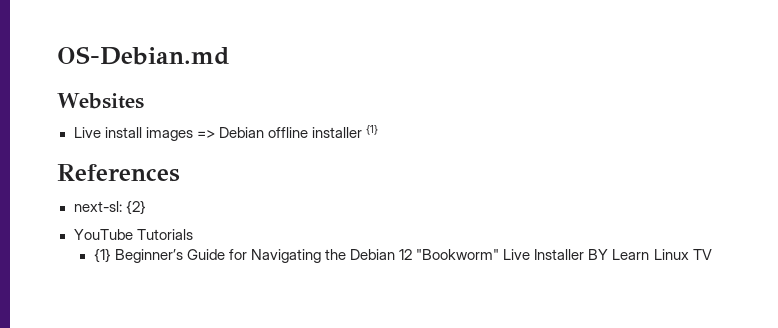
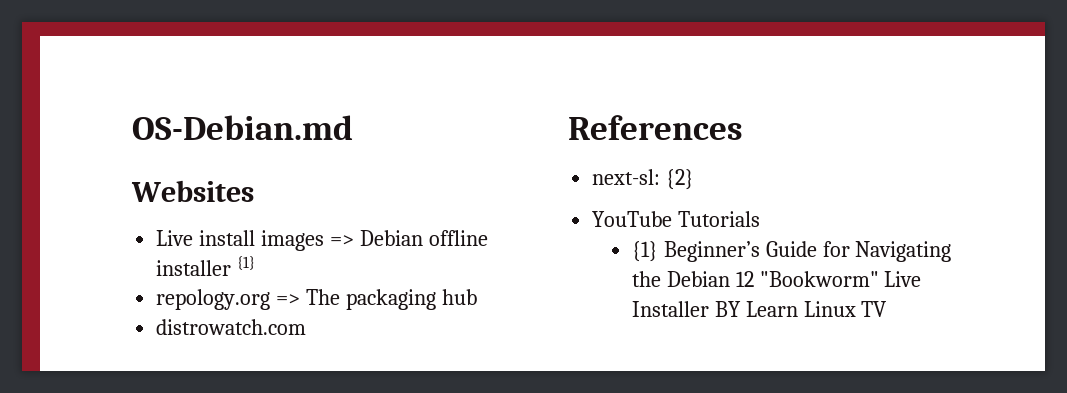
(378, 130) none -> [156,289,477,310] [156,319,307,335] // repology.org => The packaging hub // distrowatch.com

